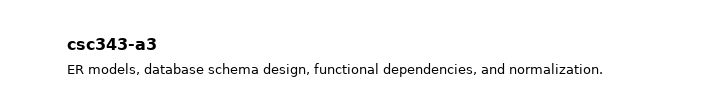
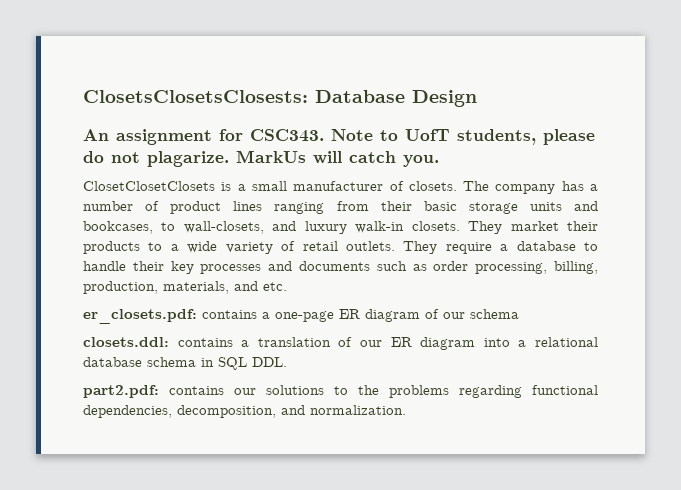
[67,38,157,50] [67,63,310,77] csc343-a3 // ER models, database schema design, -> [83,90,477,107] [83,129,595,145] [83,150,439,167] [83,181,599,194] [83,201,599,214] [83,221,599,234] [83,241,598,254] [83,261,598,274] [83,281,287,294] [83,309,519,324] [83,337,599,350] [83,357,287,370] [83,385,522,398] ClosetsClosetsClosests: Database Design // An assignment for CSC343. Note to UofT students, please do not plagarize. MarkUs will catch you. // ClosetClosetClosets is a small manufacturer of closets. The company has a number of product lines ranging from their basic storage units and bookcases, to wall-closets, and luxury walk-in closets. They market their products to a wide variety of retail outlets. They require a database to handle their key processes and documents such as order processing, billing, production, materials, and etc. // er_closets.pdf: contains a one-page ER diagram of our schema // closets.ddl: contains a translation of our ER diagram into a relational database schema in SQL DDL. // part2.pdf: contains our solutions to the problems regarding
(477, 70) none -> [177,405,276,418] decomposition,

